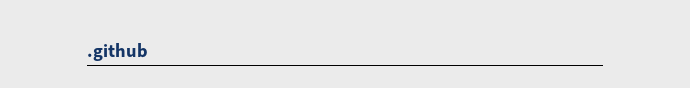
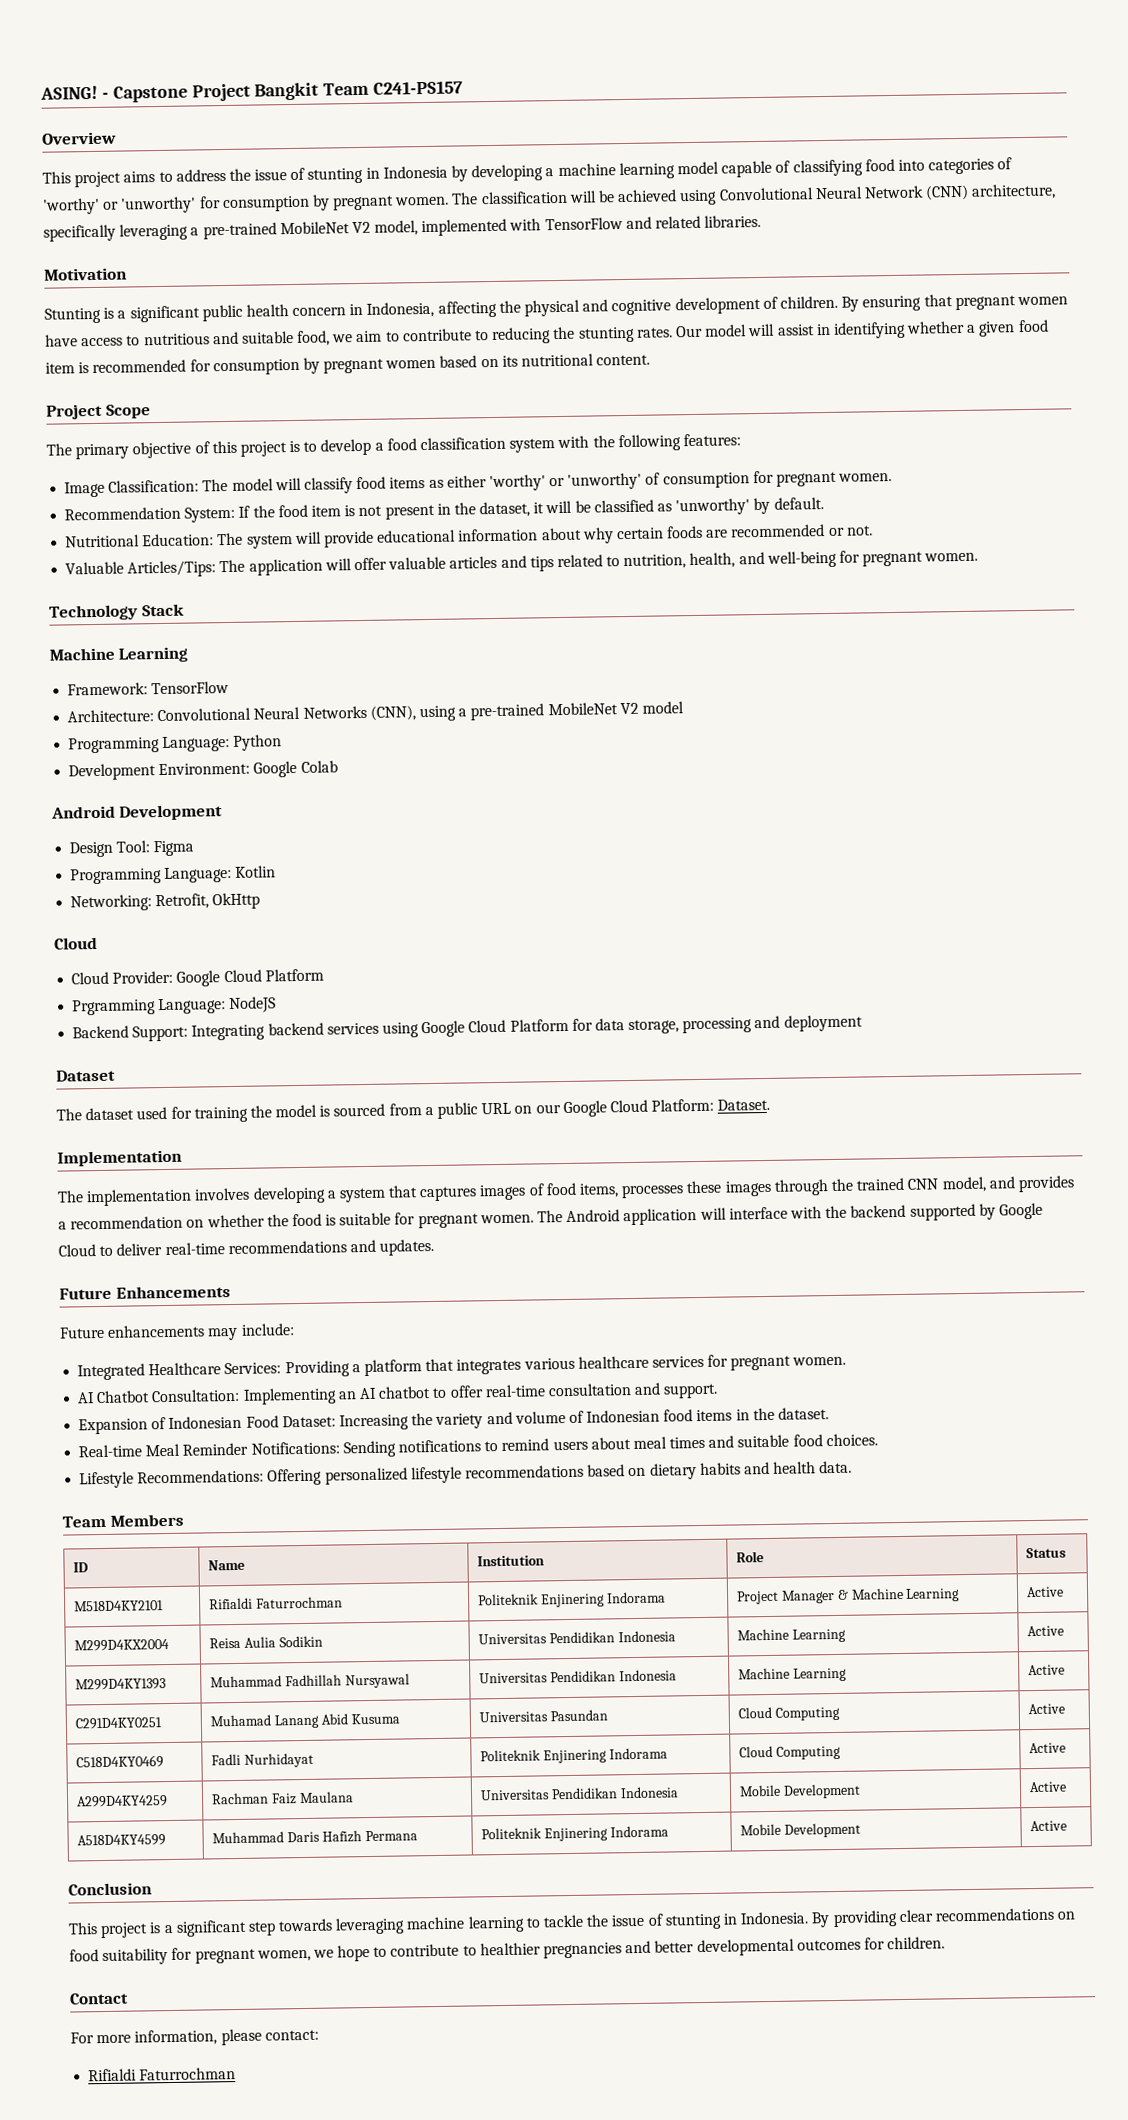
[87,43,148,61] .github -> [40,80,464,103] [42,131,117,145] [42,157,1013,188] [43,183,1057,215] [43,214,762,242] [44,267,127,281] [44,294,1068,324] [45,319,1049,347] [45,353,651,376] [46,403,151,420] [46,433,741,460] [64,470,893,498] [64,497,824,523] [65,524,873,549] [65,550,979,578] [49,603,185,621] [49,646,189,663] [67,680,230,696] [67,701,684,723] [68,734,283,754] [68,760,338,781] [51,804,224,821] [69,840,195,858] [70,865,277,885] [70,892,261,912] [54,936,98,950] [71,968,324,987] [72,996,277,1016] [72,1014,863,1042] [56,1069,116,1082] [56,1098,771,1123] [57,1149,182,1167] [57,1175,1075,1207] [58,1202,1043,1230] [58,1238,435,1257] [59,1285,231,1300] [59,1323,295,1341] [77,1354,847,1381] [77,1382,719,1405] [78,1407,830,1435] [78,1433,878,1458] [79,1460,853,1489] [62,1513,184,1528] [73,1562,89,1573] [208,1559,246,1571] [477,1555,546,1567] [736,1551,765,1563] [1026,1547,1067,1559] [74,1600,165,1612] [209,1596,343,1610] [478,1591,666,1608] [736,1587,961,1605] [1026,1586,1065,1598] [74,1638,170,1652] [209,1635,323,1649] [478,1630,676,1645] [737,1628,846,1643] [1027,1625,1065,1637] [75,1678,167,1691] [210,1673,410,1689] [479,1669,677,1684] [738,1667,847,1682] [1028,1664,1066,1676] [75,1717,163,1730] [210,1713,400,1729] [479,1709,608,1723] [738,1706,840,1721] [1028,1703,1066,1715] [76,1755,165,1769] [211,1752,314,1768] [480,1747,668,1764] [739,1745,841,1760] [1029,1742,1067,1754] [76,1795,169,1808] [211,1791,354,1805] [480,1786,679,1801] [739,1783,861,1799] [1029,1781,1068,1793] [77,1834,167,1847] [212,1830,418,1844] [481,1825,669,1842] [740,1822,861,1838] [1030,1820,1068,1832] [68,1882,152,1896] [68,1907,1076,1939] [69,1936,946,1966] [69,1992,129,2005] [70,2028,319,2046] [88,2067,237,2082] ASING! - Capstone Project Bangkit Team C241-PS157 // Overview // This project aims to address the issue of stunting in Indonesia by developing a machine learning model capable of classifying food into categories of 'worthy' or 'unworthy' for consumption by pregnant women. The classification will be achieved using Convolutional Neural Network (CNN) architecture, specifically leveraging a pre-trained MobileNet V2 model, implemented with TensorFlow and related libraries. // Motivation // Stunting is a significant public health concern in Indonesia, affecting the physical and cognitive development of children. By ensuring that pregnant women have access to nutritious and suitable food, we aim to contribute to reducing the stunting rates. Our model will assist in identifying whether a given food item is recommended for consumption by pregnant women based on its nutritional content. // Project Scope // The primary objective of this project is to develop a food classification system with the following features: // Image Classification: The model will classify food items as either 'worthy' or 'unworthy' of consumption for pregnant women. // Recommendation System: If the food item is not present in the dataset, it will be classified as 'unworthy' by default. // Nutritional Education: The system will provide educational information about why certain foods are recommended or not. // Valuable Articles/Tips: The application will offer valuable articles and tips related to nutrition, health, and well-being for pregnant women. // Technology Stack // Machine Learning // Framework: TensorFlow // Architecture: Convolutional Neural Networks (CNN), using a pre-trained MobileNet V2 model // Programming Language: Python // Development Environment: Google Colab // Android Development // Design Tool: Figma // Programming Language: Kotlin // Networking: Retrofit, OkHttp // Cloud // Cloud Provider: Google Cloud Platform // Prgramming Language: NodeJS // Backend Support: Integrating backend services using Google Cloud Platform for data storage, processing and deployment // Dataset // The dataset used for training the model is sourced from a public URL on our Google Cloud Platform: Dataset. // Implementation // The implementation involves developing a system that captures images of food items, processes these images through the trained CNN model, and provides a recommendation on whether the food is suitable for pregnant women. The Android application will interface with the backend supported by Google Cloud to deliver real-time recommendations and updates. // Future Enhancements // Future enhancements may include: // Integrated Healthcare Services: Providing a platform that integrates various healthcare services for pregnant women. // AI Chatbot Consultation: Implementing an AI chatbot to offer real-time consultation and support. // Expansion of Indonesian Food Dataset: Increasing the variety and volume of Indonesian food items in the dataset. // Real-time Meal Reminder Notifications: Sending notifications to remind users about meal times and suitable food choices. // Lifestyle Recommendations: Offering personalized lifestyle recommendations based on dietary habits and health data. // Team Members // ID | Name | Institution | Role | Status // M518D4KY2101 | Rifialdi Faturrochman | Politeknik Enjinering Indorama | Project Manager & Machine Learning | Active // M299D4KX2004 | Reisa Aulia Sodikin | Universitas Pendidikan Indonesia | Machine Learning | Active // M299D4KY1393 | Muhammad Fadhillah Nursyawal | Universitas Pendidikan Indonesia | Machine Learning | Active // C291D4KY0251 | Muhamad Lanang Abid Kusuma | Universitas Pasundan | Cloud Computing | Active // C518D4KY0469 | Fadli Nurhidayat | Politeknik Enjinering Indorama | Cloud Computing | Active // A299D4KY4259 | Rachman Faiz Maulana | Universitas Pendidikan Indonesia | Mobile Development | Active // A518D4KY4599 | Muhammad Daris Hafizh Permana | Politeknik Enjinering Indorama | Mobile Development | Active // Conclusion // This project is a significant step towards leveraging machine learning to tackle the issue of stunting in Indonesia. By providing clear recommendations on food suitability for pregnant women, we hope to contribute to healthier pregnancies and better developmental outcomes for children. // Contact // For more information, please contact: // Rifialdi Faturrochman

